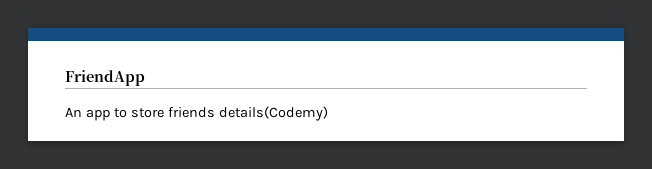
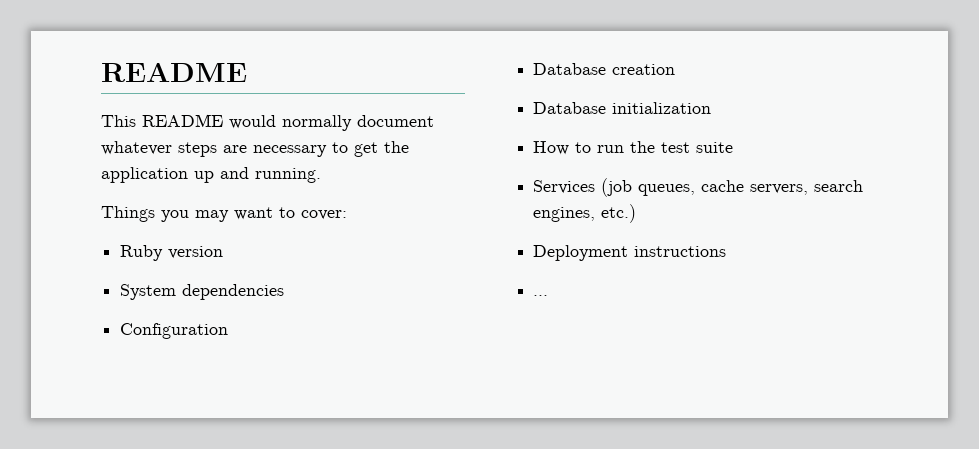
[65,70,145,86] [65,106,328,121] FriendApp // An app to store friends details(Codemy) -> [101,63,247,82] [101,114,434,131] [101,141,409,157] [101,167,321,183] [101,206,347,222] [120,245,224,261] [120,284,285,300] [120,323,229,339] [533,63,676,75] [533,102,712,114] [533,141,734,155] [533,178,864,197] [533,204,637,223] [533,245,727,261] [533,295,549,296] README // This README would normally document whatever steps are necessary to get the application up and running. // Things you may want to cover: // Ruby version // System dependencies // Configuration // Database creation // Database initialization // How to run the test suite // Services (job queues, cache servers, search engines, etc.) // Deployment instructions // ...

